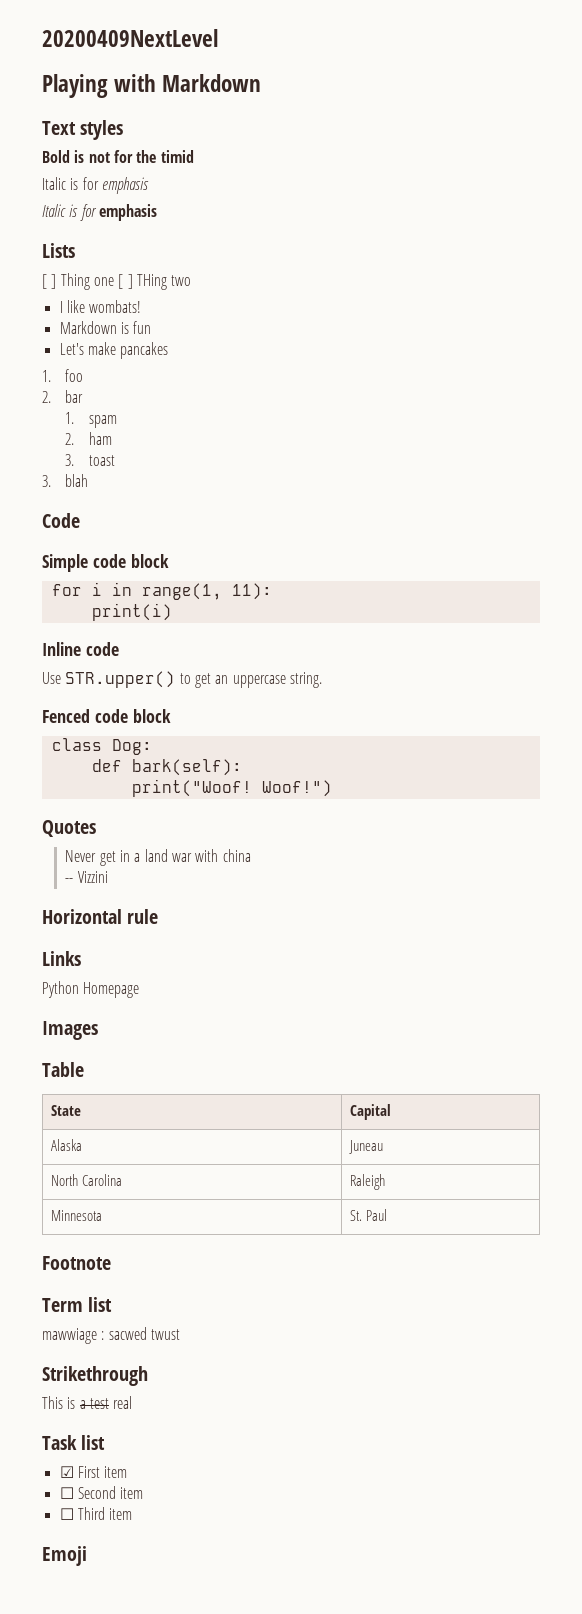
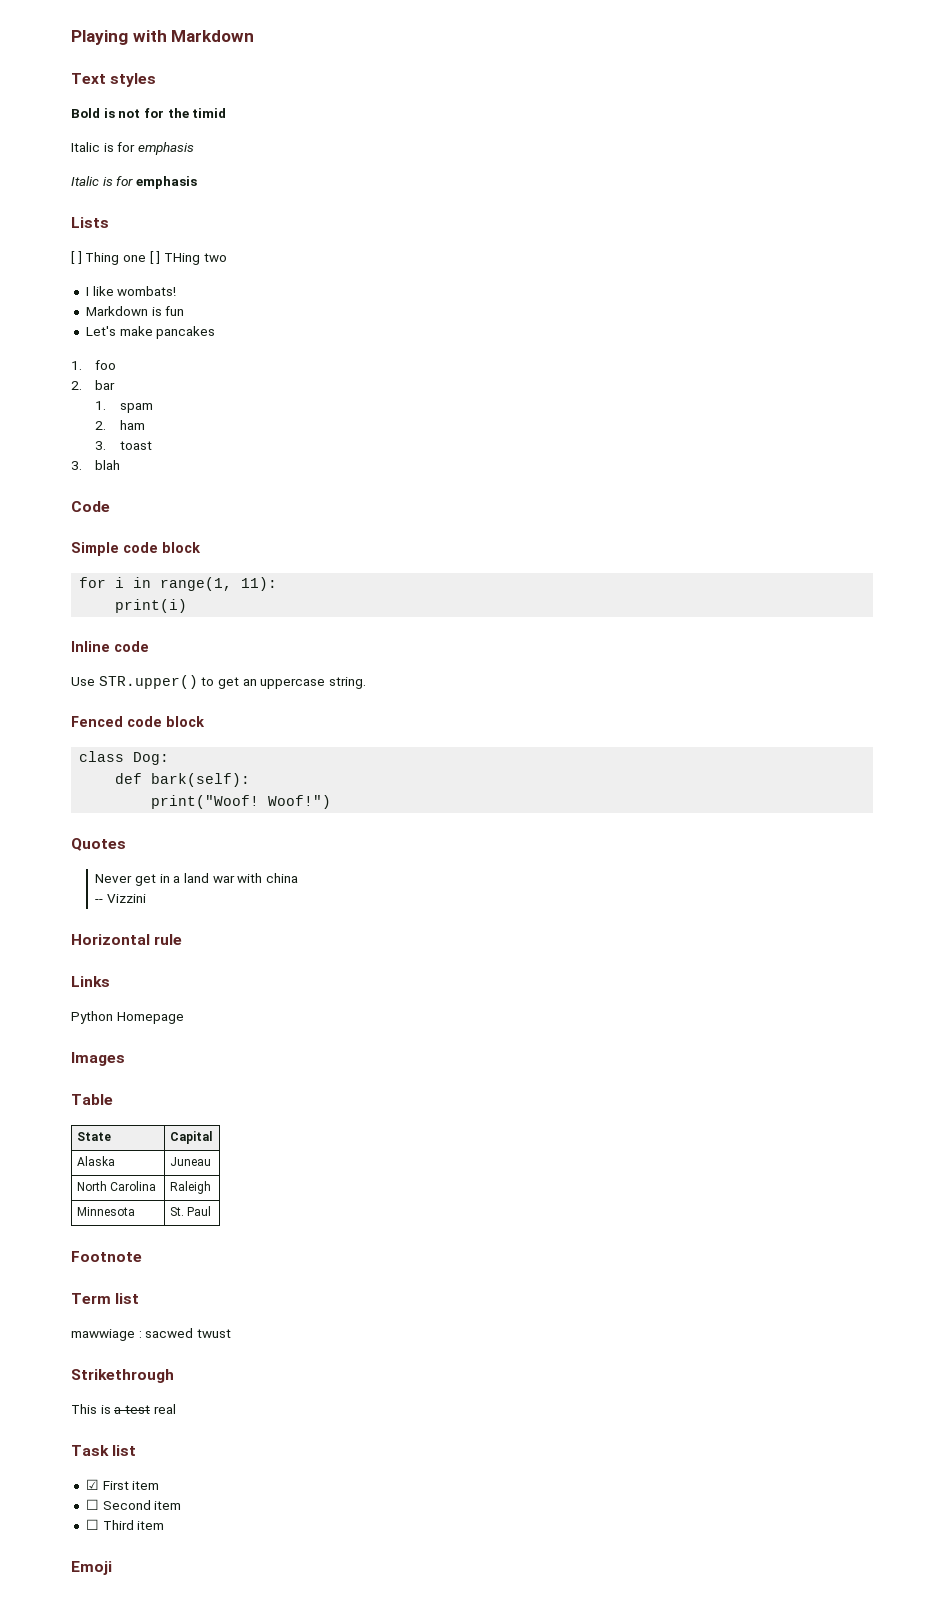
[42,29,218,47] 20200409NextLevel // -> (71, 37) none

